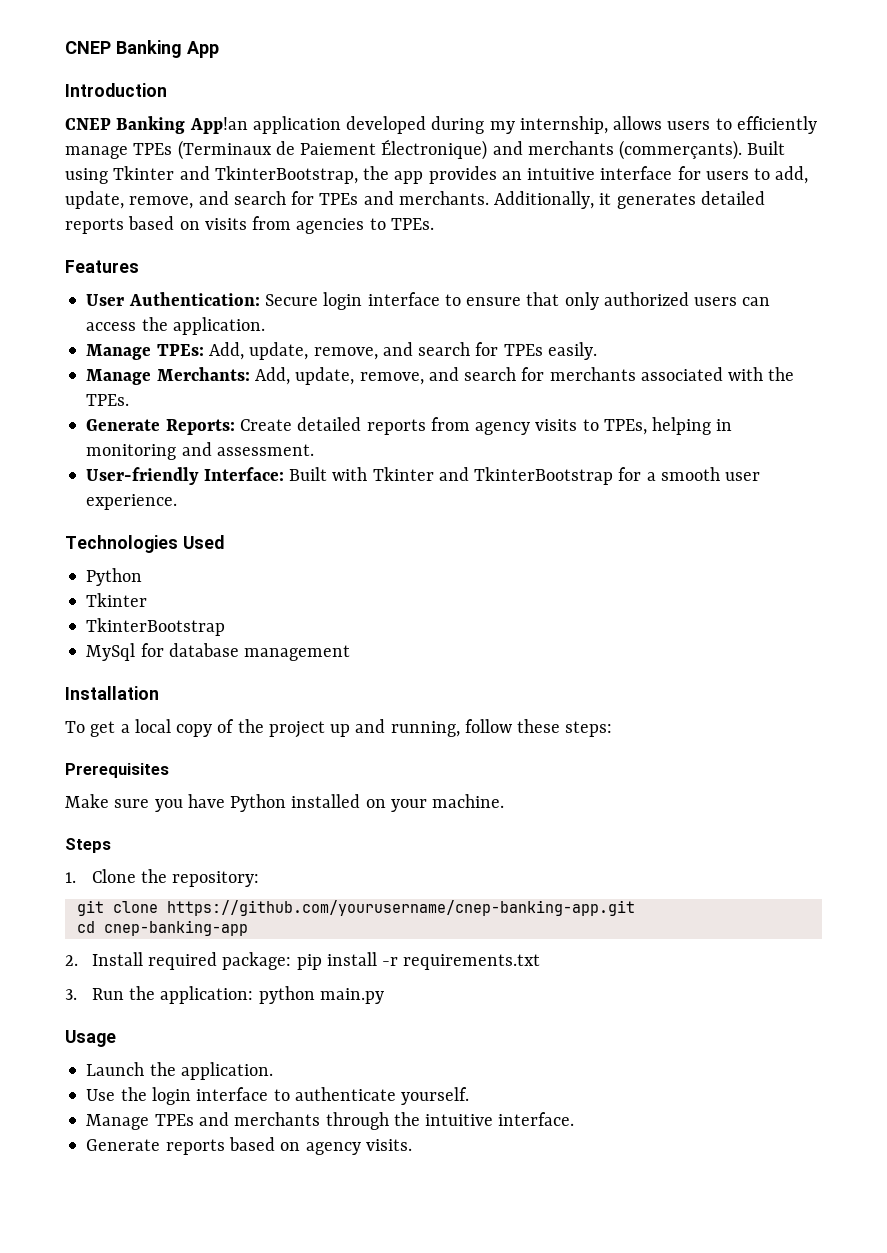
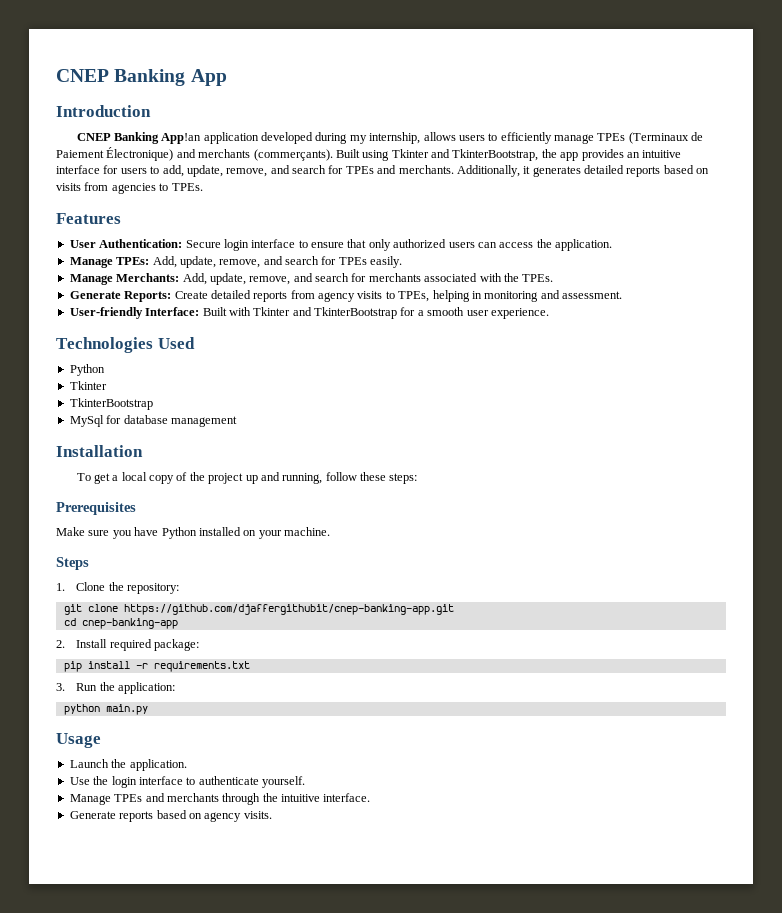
[166,900,635,916] https://github.com/yourusername/cnep-banking-app.git -> [123,604,454,615] https://github.com/djaffergithubit/cnep-banking-app.git
(292, 961) none -> (199, 645) //
(254, 995) none -> (175, 688) //

